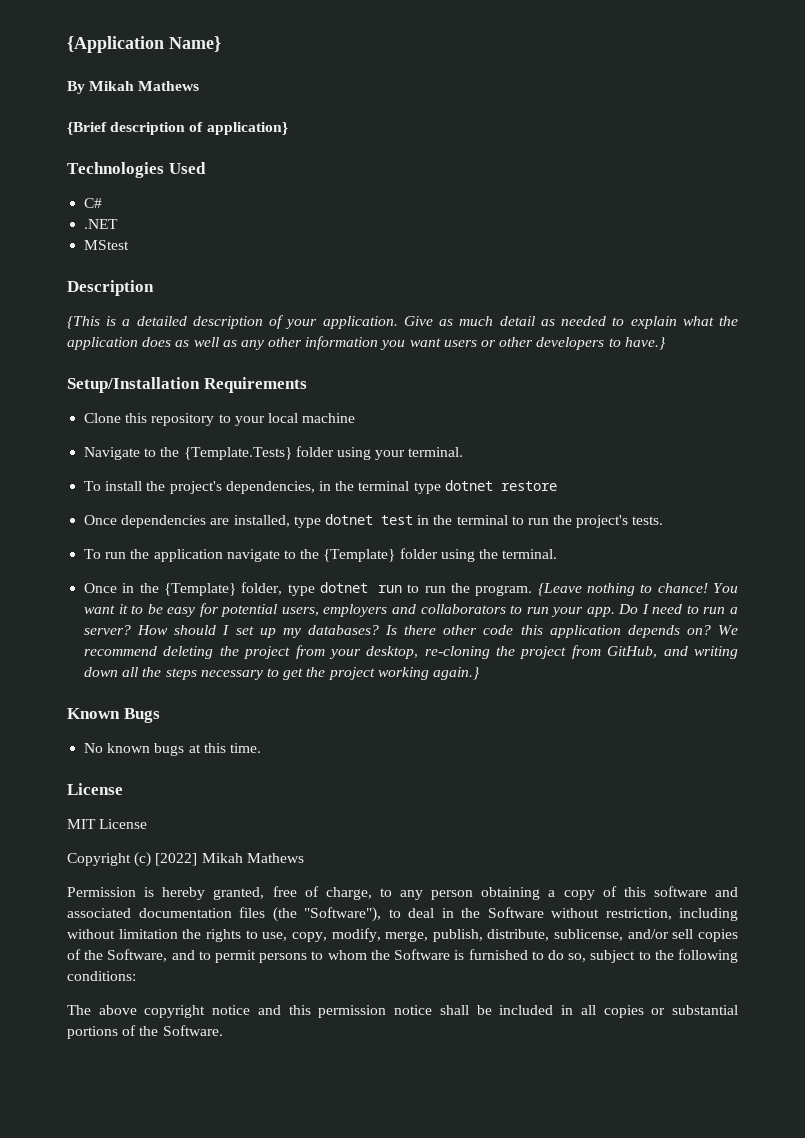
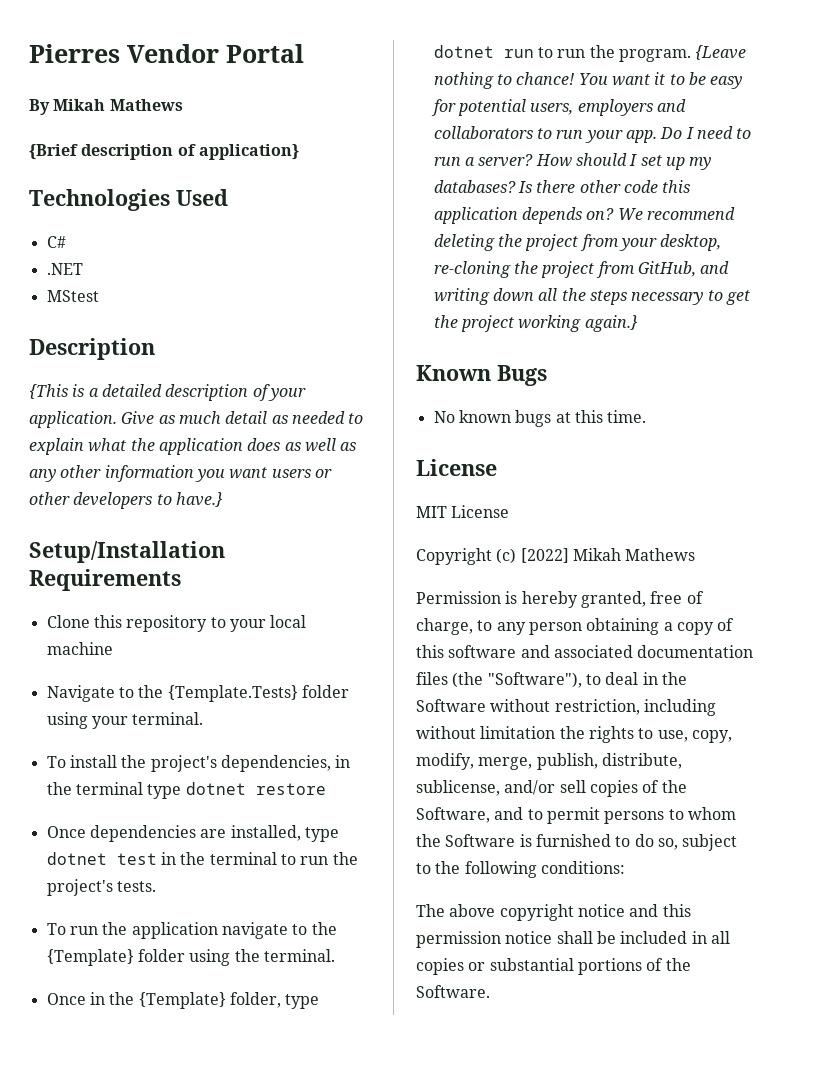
[67,36,221,53] {Application Name} -> [29,44,304,63] Pierres Vendor Portal

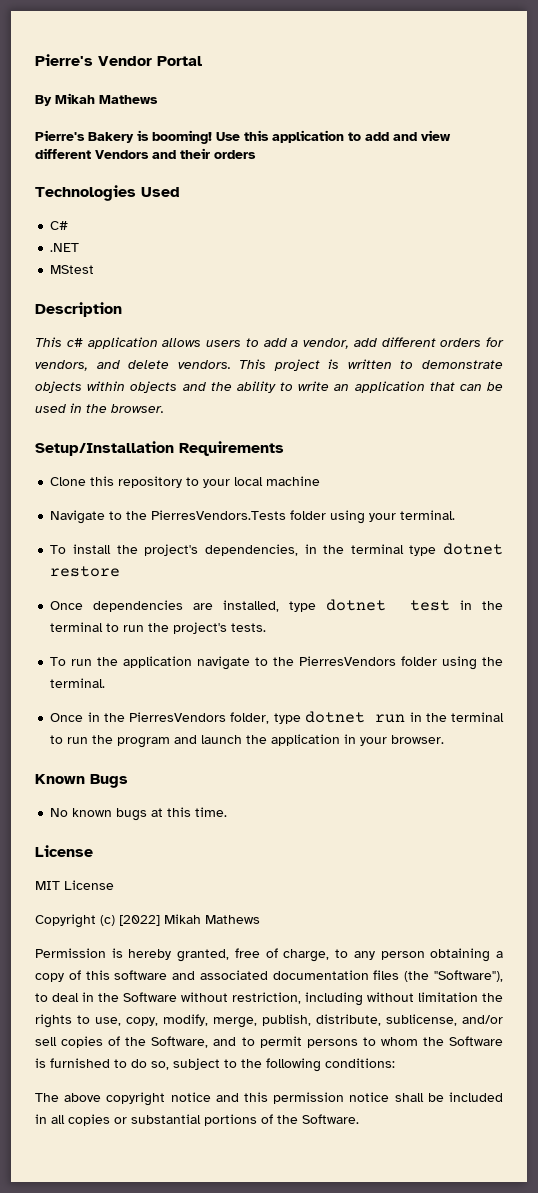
[29,44,120,63] Pierres -> [35,54,93,66] Pierre's
[29,144,299,160] {Brief description of application} -> [35,130,451,144] [35,148,256,159] Pierre's Bakery is booming! Use this application to add and view different Vendors and their orders
[29,384,306,401] [29,411,364,428] [29,438,357,455] [29,465,332,482] [29,492,223,509] {This is a detailed description of your application. Give as much detail as needed to explain what the application does as well as any other information you want users or other developers to have.} -> [35,337,504,349] [35,359,503,371] [35,381,504,393] [35,403,164,413] This c# application allows users to add a vendor, add different orders for vendors, and delete vendors. This project is written to demonstrate objects within objects and the ability to write an application that can be used in the browser.
[167,685,298,702] {Template.Tests} -> [151,510,287,520] PierresVendors.Tests
[46,949,134,966] {Template} -> [299,656,397,666] PierresVendors
[138,992,226,1009] {Template} -> [129,712,227,722] PierresVendors
[537,45,747,62] [433,72,743,89] [430,99,686,116] [433,126,752,143] [433,153,712,170] [433,180,691,193] [433,207,735,224] [433,234,722,251] [433,261,730,278] [433,288,750,305] [433,315,638,332] to run the program. {Leave nothing to chance! You want it to be easy for potential users, employers and collaborators to run your app. Do I need to run a server? How should I set up my databases? Is there other code this application depends on? We recommend deleting the project from your desktop, re-cloning the project from GitHub, and writing down all the steps necessary to get the project working again.} -> [409,712,504,722] [50,734,445,748] in the terminal to run the program and launch the application in your browser.

